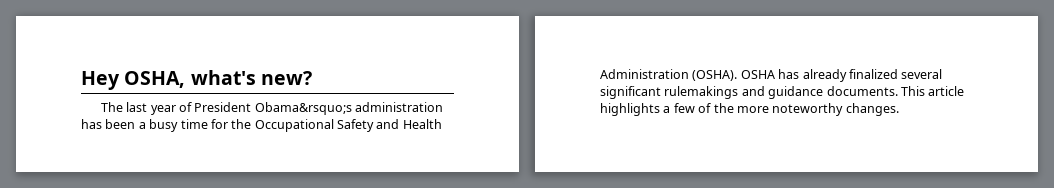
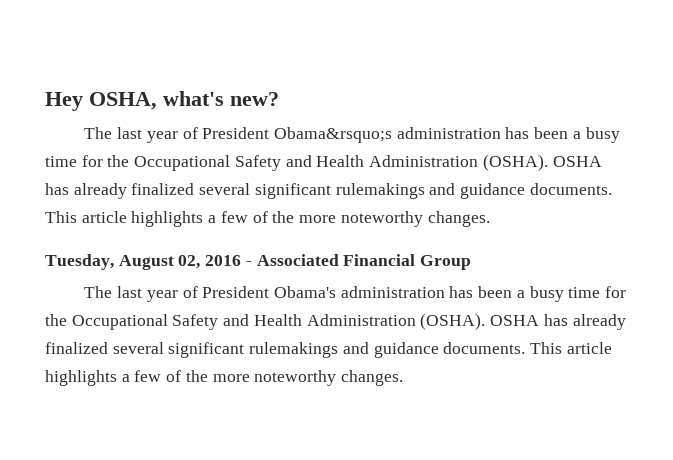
(899, 109) none -> [45,254,472,270] [84,286,627,302] [45,313,626,330] [45,342,612,358] [45,370,404,386] // Tuesday, August 02, 2016 - Associated Financial Group // The last year of President Obama's administration has been a busy time for the Occupational Safety and Health Administration (OSHA). OSHA has already finalized several significant rulemakings and guidance documents. This article highlights a few of the more noteworthy changes.

